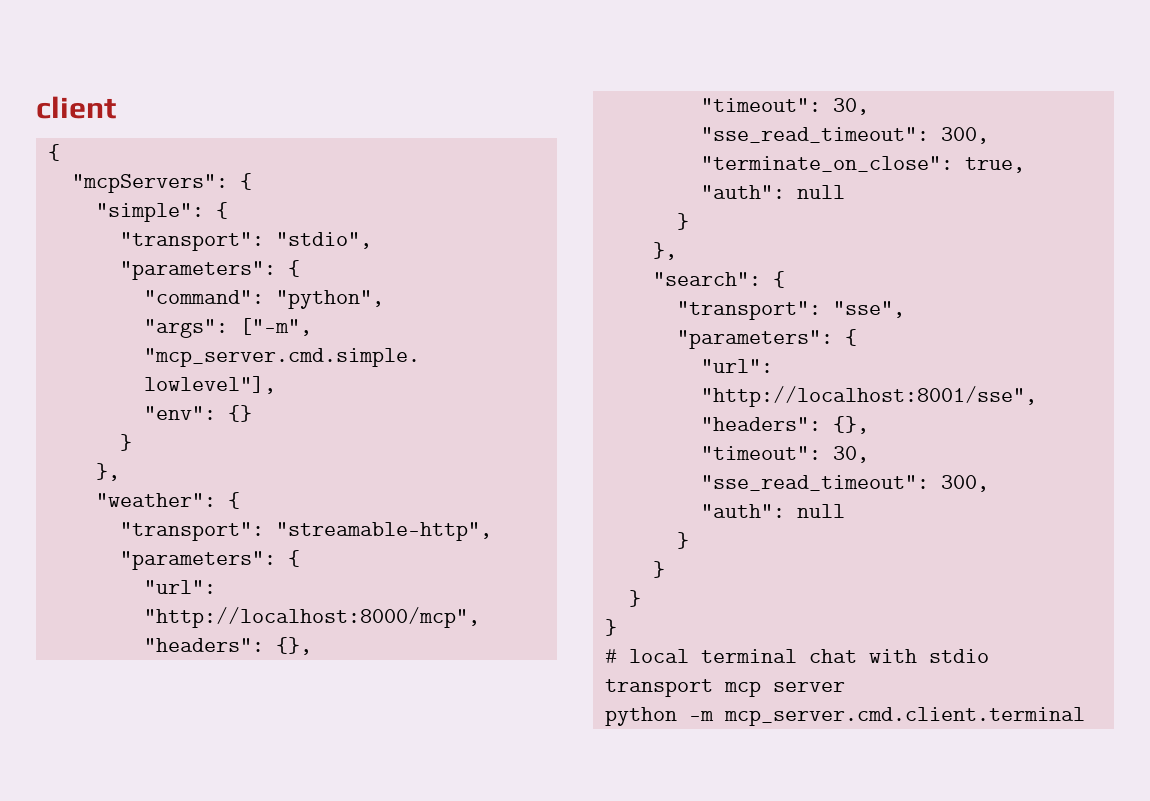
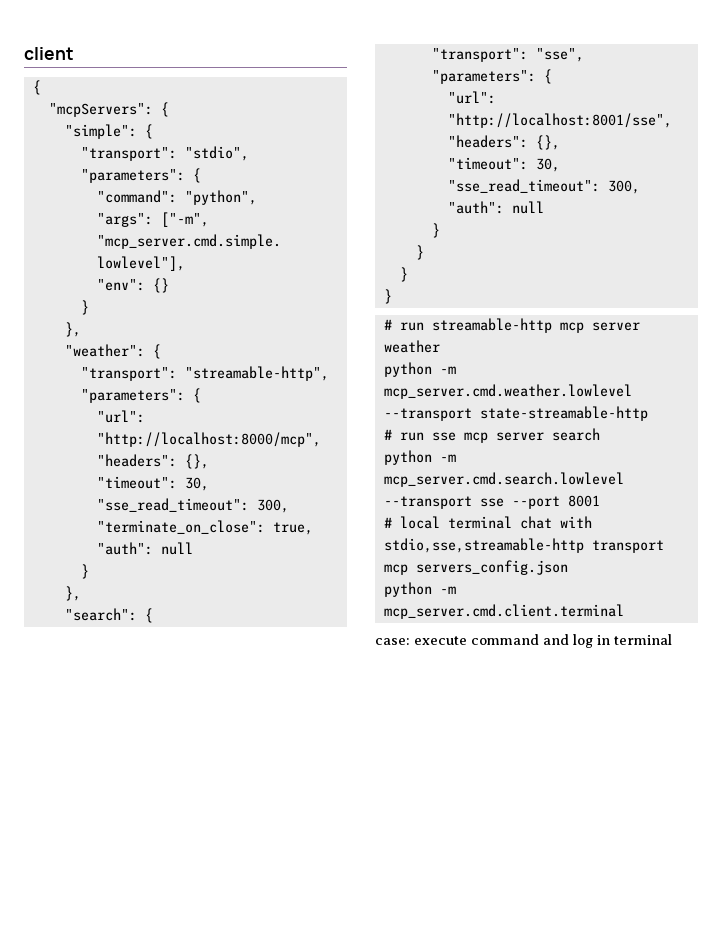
(618, 627) none -> [383,318,640,333] [383,340,440,353] [383,362,456,377] [383,384,632,399] [383,406,648,421] [383,428,600,443] [383,450,456,465] [383,472,624,487] [383,495,600,509] // # run streamable-http mcp server weather // python -m mcp_server.cmd.weather.lowlevel --transport state-streamable-http // # run sse mcp server search // python -m mcp_server.cmd.search.lowlevel --transport sse --port 8001
[929,649,990,663] stdio -> [383,538,584,553] stdio,sse,streamable-http
[773,682,846,692] server -> [415,560,568,575] servers_config.json
(1086, 716) none -> [375,634,672,648] // case: execute command and log in terminal

